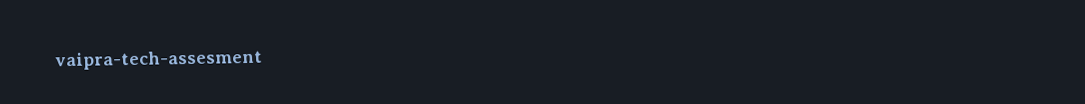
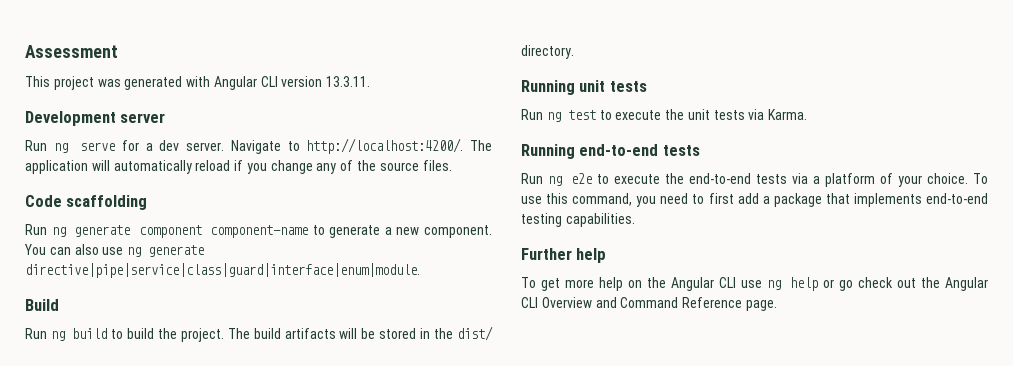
[54,49,263,71] vaipra-tech-assesment -> [25,45,118,58] [25,76,371,90] [25,111,166,126] [25,138,493,154] [25,160,452,174] [25,195,148,210] [25,224,492,238] [24,244,205,257] [25,263,420,278] [25,299,59,311] [25,326,493,342] [521,45,574,59] [521,80,647,95] [521,109,808,122] [521,144,700,159] [521,173,988,187] [521,193,988,207] [521,213,635,227] [521,248,607,263] [521,277,988,291] [521,297,777,311] Assessment // This project was generated with Angular CLI version 13.3.11. // Development server // Run ng serve for a dev server. Navigate to http://localhost:4200/. The application will automatically reload if you change any of the source files. // Code scaffolding // Run ng generate component component-name to generate a new component. You can also use ng generate directive|pipe|service|class|guard|interface|enum|module. // Build // Run ng build to build the project. The build artifacts will be stored in the dist/ directory. // Running unit tests // Run ng test to execute the unit tests via Karma. // Running end-to-end tests // Run ng e2e to execute the end-to-end tests via a platform of your choice. To use this command, you need to first add a package that implements end-to-end testing capabilities. // Further help // To get more help on the Angular CLI use ng help or go check out the Angular CLI Overview and Command Reference page.

